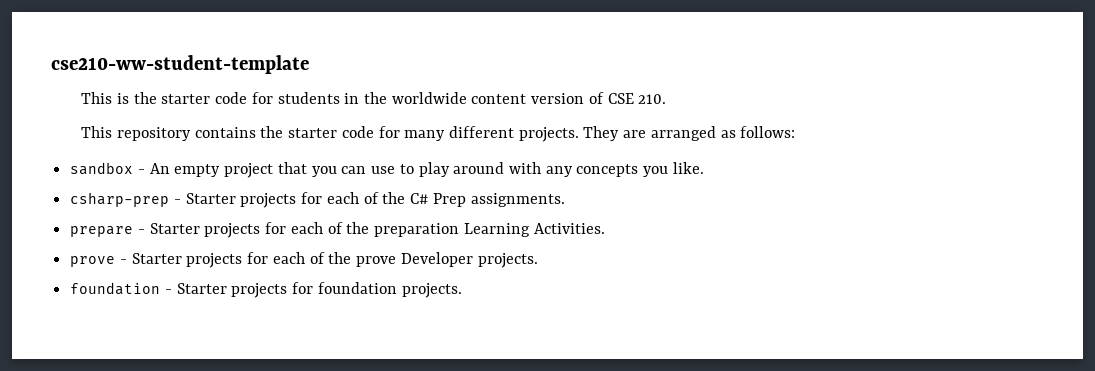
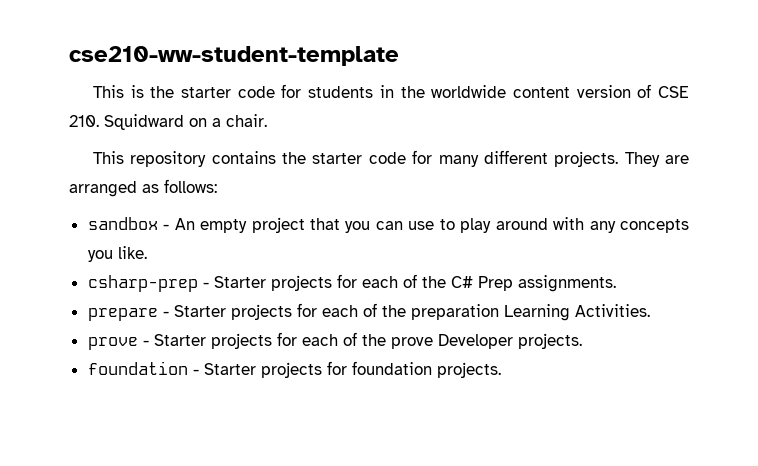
(667, 99) none -> [104,114,267,130] Squidward on a chair.

